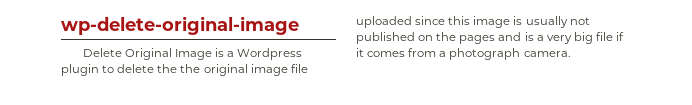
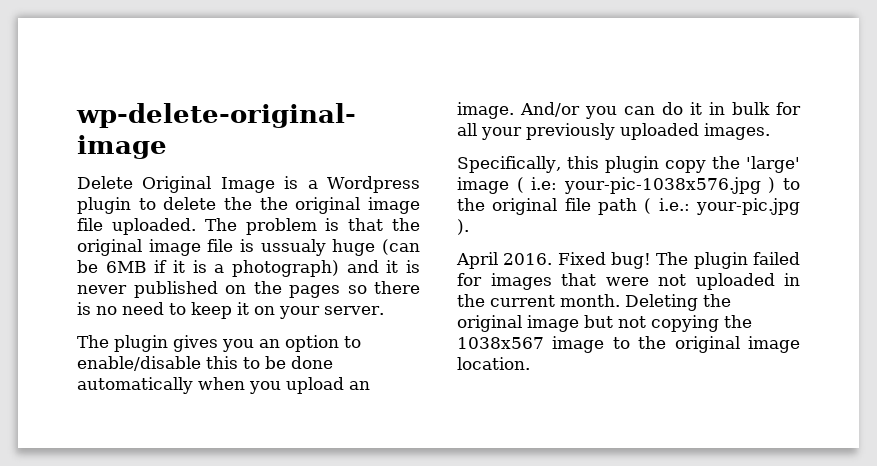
[356,16,590,28] [356,32,625,44] [356,48,570,60] uploaded since this image is usually not published on the pages and is a very big file if it comes from a photograph camera. -> [111,218,420,235] [77,239,420,256] [77,260,421,277] [77,281,420,298] [77,302,384,319] [77,335,361,352] [77,356,333,371] [77,377,370,394] [457,102,801,119] [457,123,770,140] [457,156,800,173] [457,177,800,194] [457,198,800,215] [457,219,469,235] [456,252,800,269] [457,273,800,290] [457,294,731,311] [457,315,752,332] [457,336,800,353] [457,357,530,370] uploaded. The problem is that the original image file is ussualy huge (can be 6MB if it is a photograph) and it is never published on the pages so there is no need to keep it on your server. // The plugin gives you an option to enable/disable this to be done automatically when you upload an image. And/or you can do it in bulk for all your previously uploaded images. // Specifically, this plugin copy the 'large' image ( i.e: your-pic-1038x576.jpg ) to the original file path ( i.e.: your-pic.jpg ). // April 2016. Fixed bug! The plugin failed for images that were not uploaded in the current month. Deleting the original image but not copying the 1038x567 image to the original image location.

